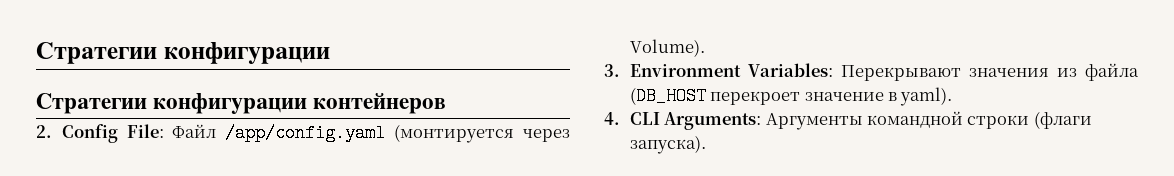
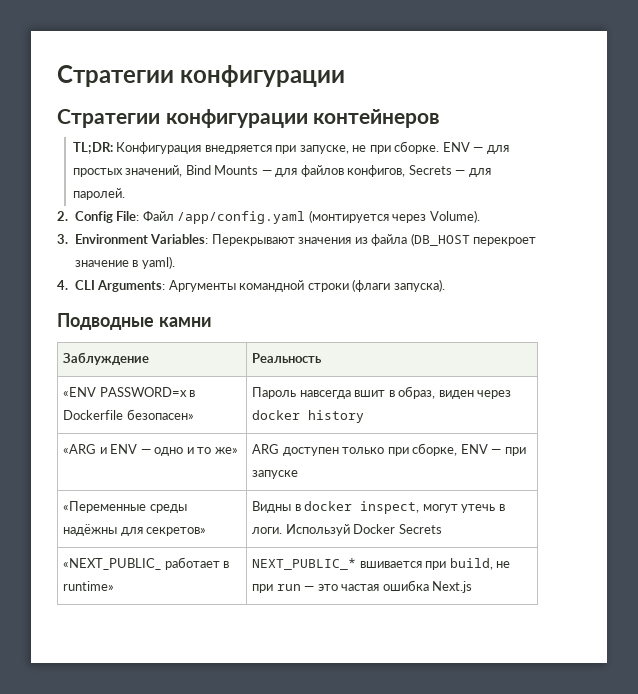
(446, 103) none -> [72,141,509,154] [72,165,491,177] [72,188,125,200] // TL;DR: Конфигурация внедряется при запуске, не при сборке. ENV — для простых значений, Bind Mounts — для файлов конфигов, Secrets — для паролей.
(706, 144) none -> [57,313,212,330] [63,352,150,365] [252,353,323,363] [63,387,196,397] [63,409,194,420] [252,386,512,399] [252,410,365,423] [63,444,238,456] [252,443,526,456] [252,470,299,479] [63,501,187,513] [63,524,207,536] [252,501,505,514] [252,524,442,536] [63,557,230,570] [63,581,115,591] [252,558,511,570] [252,580,473,593] // Подводные камни // Заблуждение | Реальность // «ENV PASSWORD=x в Dockerfile безопасен» | Пароль навсегда вшит в образ, виден через docker history // «ARG и ENV — одно и то же» | ARG доступен только при сборке, ENV — при запуске // «Переменные среды надёжны для секретов» | Видны в docker inspect, могут утечь в логи. Используй Docker Secrets // «NEXT_PUBLIC_ работает в runtime» | NEXT_PUBLIC_* вшивается при build, не при run — это частая ошибка Next.js

